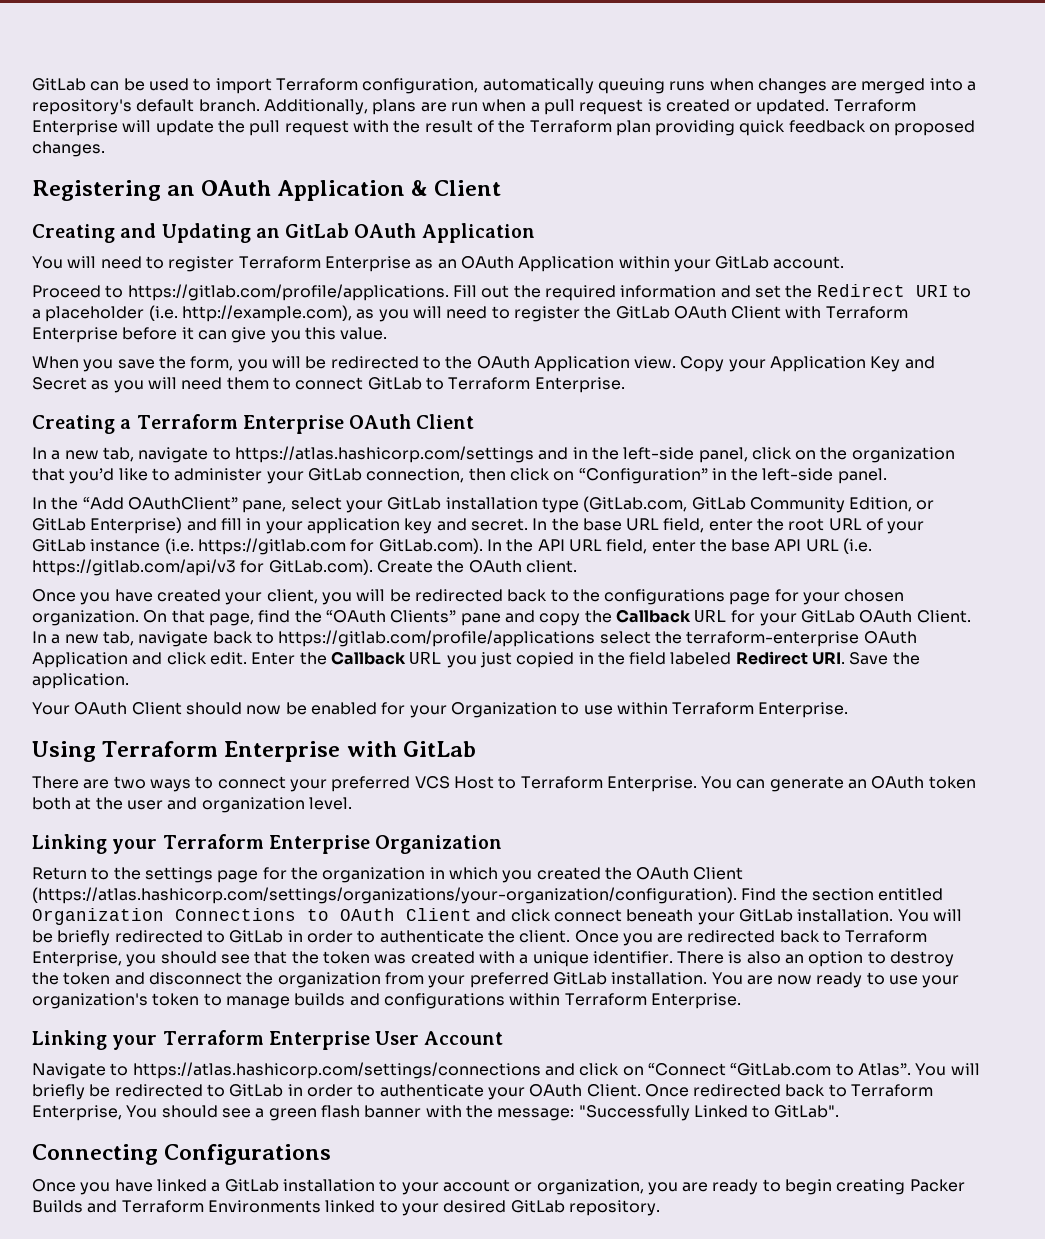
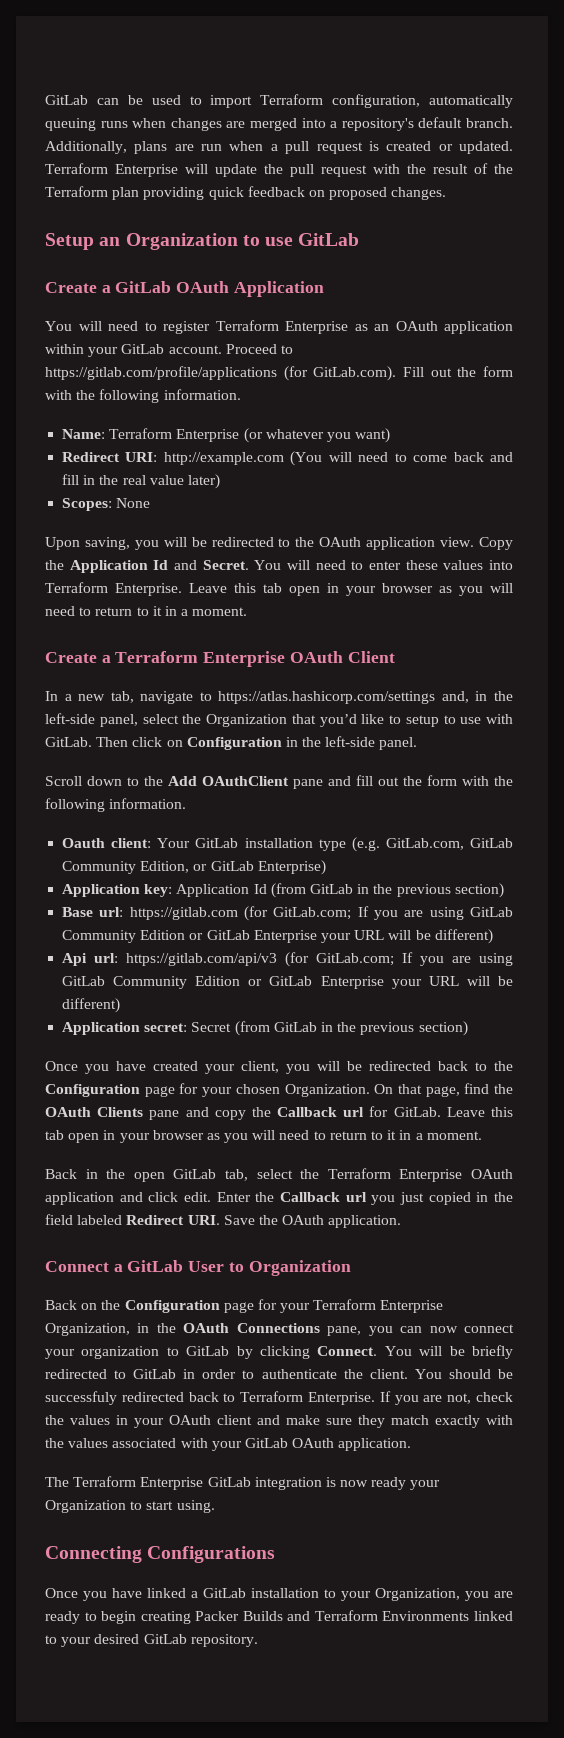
[32,180,502,201] [32,223,280,243] Registering an OAuth Application & Client // Creating and Updating an -> [45,233,360,250] [45,282,111,293] Setup an Organization to use GitLab // Create a
[518,256,615,272] Application -> [444,321,513,334] application
(845, 262) // -> (222, 349) none
[127,284,971,301] [32,305,908,322] [32,327,388,343] [32,356,234,372] https://gitlab.com/profile/applications. Fill out the required information and set the Redirect URI to a placeholder (i.e. http://example.com), as you will need to register the GitLab OAuth Client with Terraform Enterprise before it can give you this value. // When you save the form, -> [45,366,513,381] [45,389,241,403] [62,428,391,443] [62,451,513,466] [62,474,220,489] [62,498,151,511] [45,537,130,550] https://gitlab.com/profile/applications (for GitLab.com). Fill out the form with the following information. // Name: Terraform Enterprise (or whatever you want) // Redirect URI: http://example.com (You will need to come back and fill in the real value later) // Scopes: None // Upon saving,
[533,356,630,372] Application -> [366,537,436,550] application
[728,356,935,372] [32,377,625,393] [32,415,115,434] your Application Key and Secret as you will need them to connect GitLab to Terraform Enterprise. // Creating -> [45,560,514,573] [45,582,513,596] [45,606,248,616] [45,652,97,663] the Application Id and Secret. You will need to enter these values into Terraform Enterprise. Leave this tab open in your browser as you will need to return to it in a moment. // Create
[538,447,569,460] and -> [441,691,469,703] and,
[751,447,955,463] [32,468,708,484] click on the organization that you’d like to administer your GitLab connection, then click on “Configuration” -> [142,714,513,727] [45,737,282,750] select the Organization that you’d like to setup to use with GitLab. Then click on Configuration
[32,497,383,513] In the “Add OAuthClient” pane, select your -> [45,775,513,789] [45,798,187,812] [62,838,191,848] Scroll down to the Add OAuthClient pane and fill out the form with the following information. // Oauth client: Your
[583,496,688,512] (GitLab.com, -> [351,837,464,852] (e.g. GitLab.com,
[186,518,925,534] [32,538,873,555] [32,559,577,576] and fill in your application key and secret. In the base URL field, enter the root URL of your GitLab instance (i.e. https://gitlab.com for GitLab.com). In the API URL field, enter the base API URL (i.e. https://gitlab.com/api/v3 for GitLab.com). Create the OAuth client. -> [62,883,504,898] [62,906,513,921] [62,929,493,944] [62,952,513,967] [62,976,513,989] [62,998,121,1013] [62,1021,468,1036] // Application key: Application Id (from GitLab in the previous section) // Base url: https://gitlab.com (for GitLab.com; If you are using GitLab Community Edition or GitLab Enterprise your URL will be different) // Api url: https://gitlab.com/api/v3 (for GitLab.com; If you are using GitLab Community Edition or GitLab Enterprise your URL will be different) // Application secret: Secret (from GitLab in the previous section)
[604,589,726,605] configurations -> [45,1084,140,1097] Configuration
[32,610,139,626] organization. -> [284,1084,370,1097] Organization.
[325,610,457,623] “OAuth Clients” -> [45,1107,144,1117] OAuth Clients
[694,610,971,626] [32,630,917,647] [32,652,128,668] URL for your GitLab OAuth Client. In a new tab, navigate back to https://gitlab.com/profile/applications select the terraform-enterprise OAuth Application -> [343,1106,513,1117] [45,1130,482,1143] [45,1168,513,1182] [45,1192,114,1205] url for GitLab. Leave this tab open in your browser as you will need to return to it in a moment. // Back in the open GitLab tab, select the Terraform Enterprise OAuth application
[409,652,443,664] URL -> [345,1192,367,1202] url
[32,673,129,689] [32,702,849,718] [32,741,476,762] [32,776,976,792] [32,797,352,813] [32,834,503,854] [32,867,744,883] [32,887,944,904] [32,908,894,925] application. // Your OAuth Client should now be enabled for your Organization to use within Terraform Enterprise. // Using Terraform Enterprise with GitLab // There are two ways to connect your preferred VCS Host to Terraform Enterprise. You can generate an OAuth token both at the user and organization level. // Linking your Terraform Enterprise Organization // Return to the settings page for the organization in which you created the OAuth Client (https://atlas.hashicorp.com/settings/organizations/your-organization/configuration). Find the section entitled Organization Connections to OAuth Client and click connect beneath your GitLab installation. -> [282,1215,402,1228] [45,1260,351,1276] [45,1299,444,1313] [45,1323,514,1336] [45,1346,378,1359] OAuth application. // Connect a GitLab User to Organization // Back on the Configuration page for your Terraform Enterprise Organization, in the OAuth Connections pane, you can now connect your organization to GitLab by clicking Connect.
[574,930,928,946] [32,951,955,967] [32,972,960,988] [32,993,741,1009] [32,1030,504,1050] [32,1062,980,1079] [32,1084,934,1100] [32,1105,840,1121] Once you are redirected back to Terraform Enterprise, you should see that the token was created with a unique identifier. There is also an option to destroy the token and disconnect the organization from your preferred GitLab installation. You are now ready to use your organization's token to manage builds and configurations within Terraform Enterprise. // Linking your Terraform Enterprise User Account // Navigate to https://atlas.hashicorp.com/settings/connections and click on “Connect “GitLab.com to Atlas”. You will briefly be redirected to GitLab in order to authenticate your OAuth Client. Once redirected back to Terraform Enterprise, You should see a green flash banner with the message: "Successfully Linked to GitLab". -> [414,1369,513,1379] [45,1391,514,1405] [45,1415,513,1428] [45,1438,412,1451] [45,1476,441,1490] [45,1500,215,1513] You should be successfuly redirected back to Terraform Enterprise. If you are not, check the values in your OAuth client and make sure they match exactly with the values associated with your GitLab OAuth application. // The Terraform Enterprise GitLab integration is now ready your Organization to start using.
[442,1179,644,1195] account or organization, -> [375,1588,460,1601] Organization,

